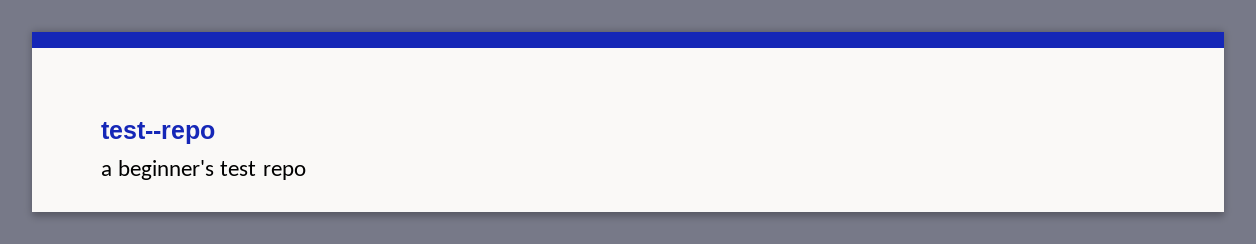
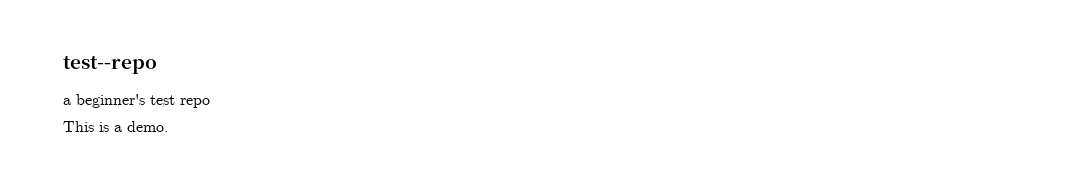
(306, 172) none -> [63,121,168,132] // This is a demo.

